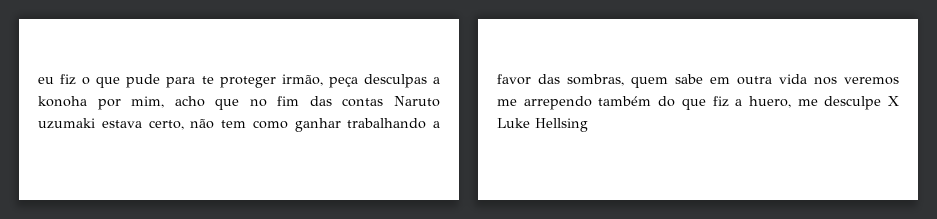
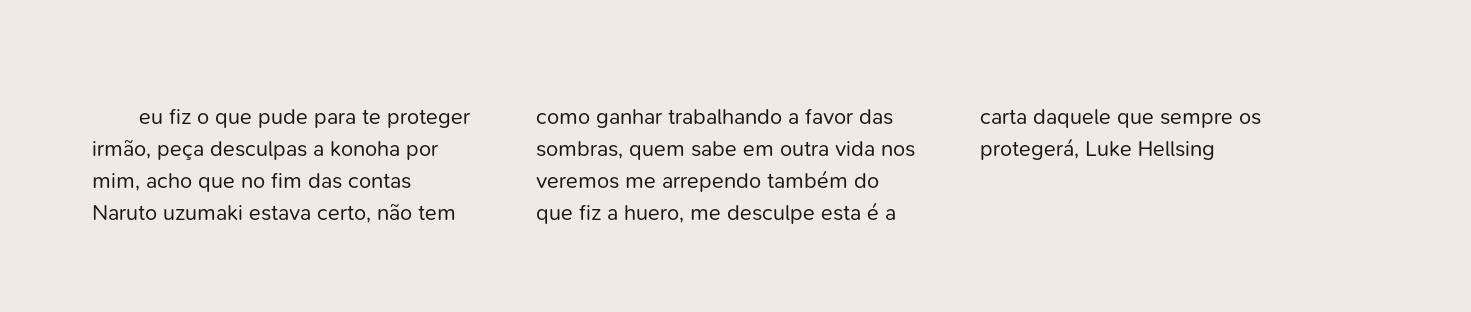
[888,96,899,106] X -> [821,202,896,221] [980,109,1261,128] [980,138,1079,160] esta é a carta daquele que sempre os protegerá,

